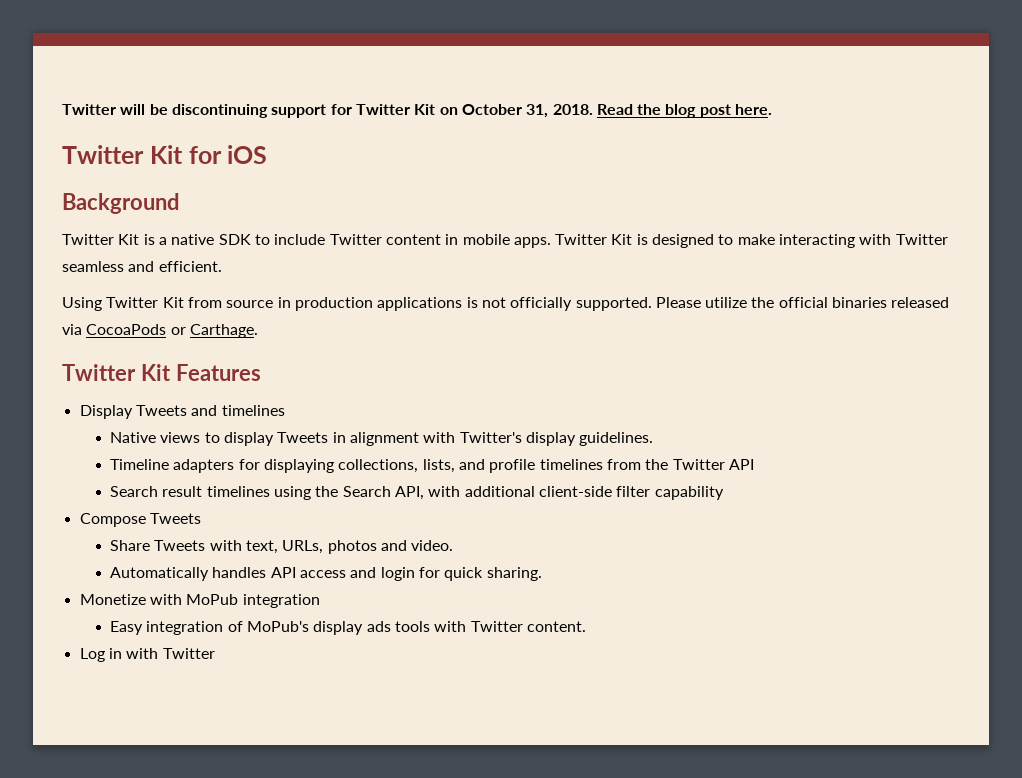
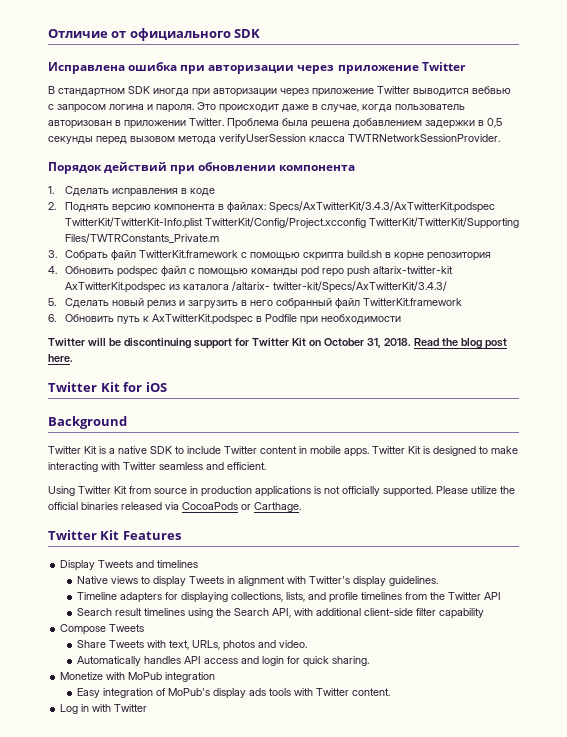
(62, 109) none -> [48,28,261,41] [48,62,466,74] [48,86,511,97] [48,102,465,113] [48,118,502,129] [48,134,500,145] [48,162,356,174] [48,186,215,197] [48,201,495,213] [64,217,519,229] [64,233,219,243] [48,250,491,261] [48,266,453,277] [64,281,447,293] [48,298,462,309] [48,314,401,325] Отличие от официального SDK // Исправлена ошибка при авторизации через приложение Twitter // В стандартном SDK иногда при авторизации через приложение Twitter выводится вебвью с запросом логина и пароля. Это происходит даже в случае, когда пользователь авторизован в приложении Twitter. Проблема была решена добавлением задержки в 0,5 секунды перед вызовом метода verifyUserSession класса TWTRNetworkSessionProvider. // Порядок действий при обновлении компонента // 1. Сделать исправления в коде // 2. Поднять версию компонента в файлах: Specs/AxTwitterKit/3.4.3/AxTwitterKit.podspec TwitterKit/TwitterKit-Info.plist TwitterKit/Config/Project.xcconfig TwitterKit/TwitterKit/Supporting Files/TWTRConstants_Private.m // 3. Собрать файл TwitterKit.framework c помощью скрипта build.sh в корне репозитория // 4. Обновить podspec файл с помощью команды pod repo push altarix-twitter-kit AxTwitterKit.podspec из каталога /altarix- twitter-kit/Specs/AxTwitterKit/3.4.3/ // 5. Сделать новый релиз и загрузить в него собранный файл TwitterKit.framework // 6. Обновить путь к AxTwitterKit.podspec в Podfile при необходимости //

